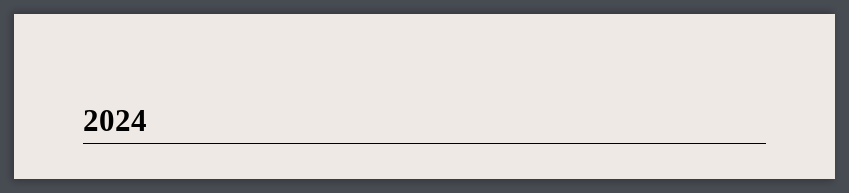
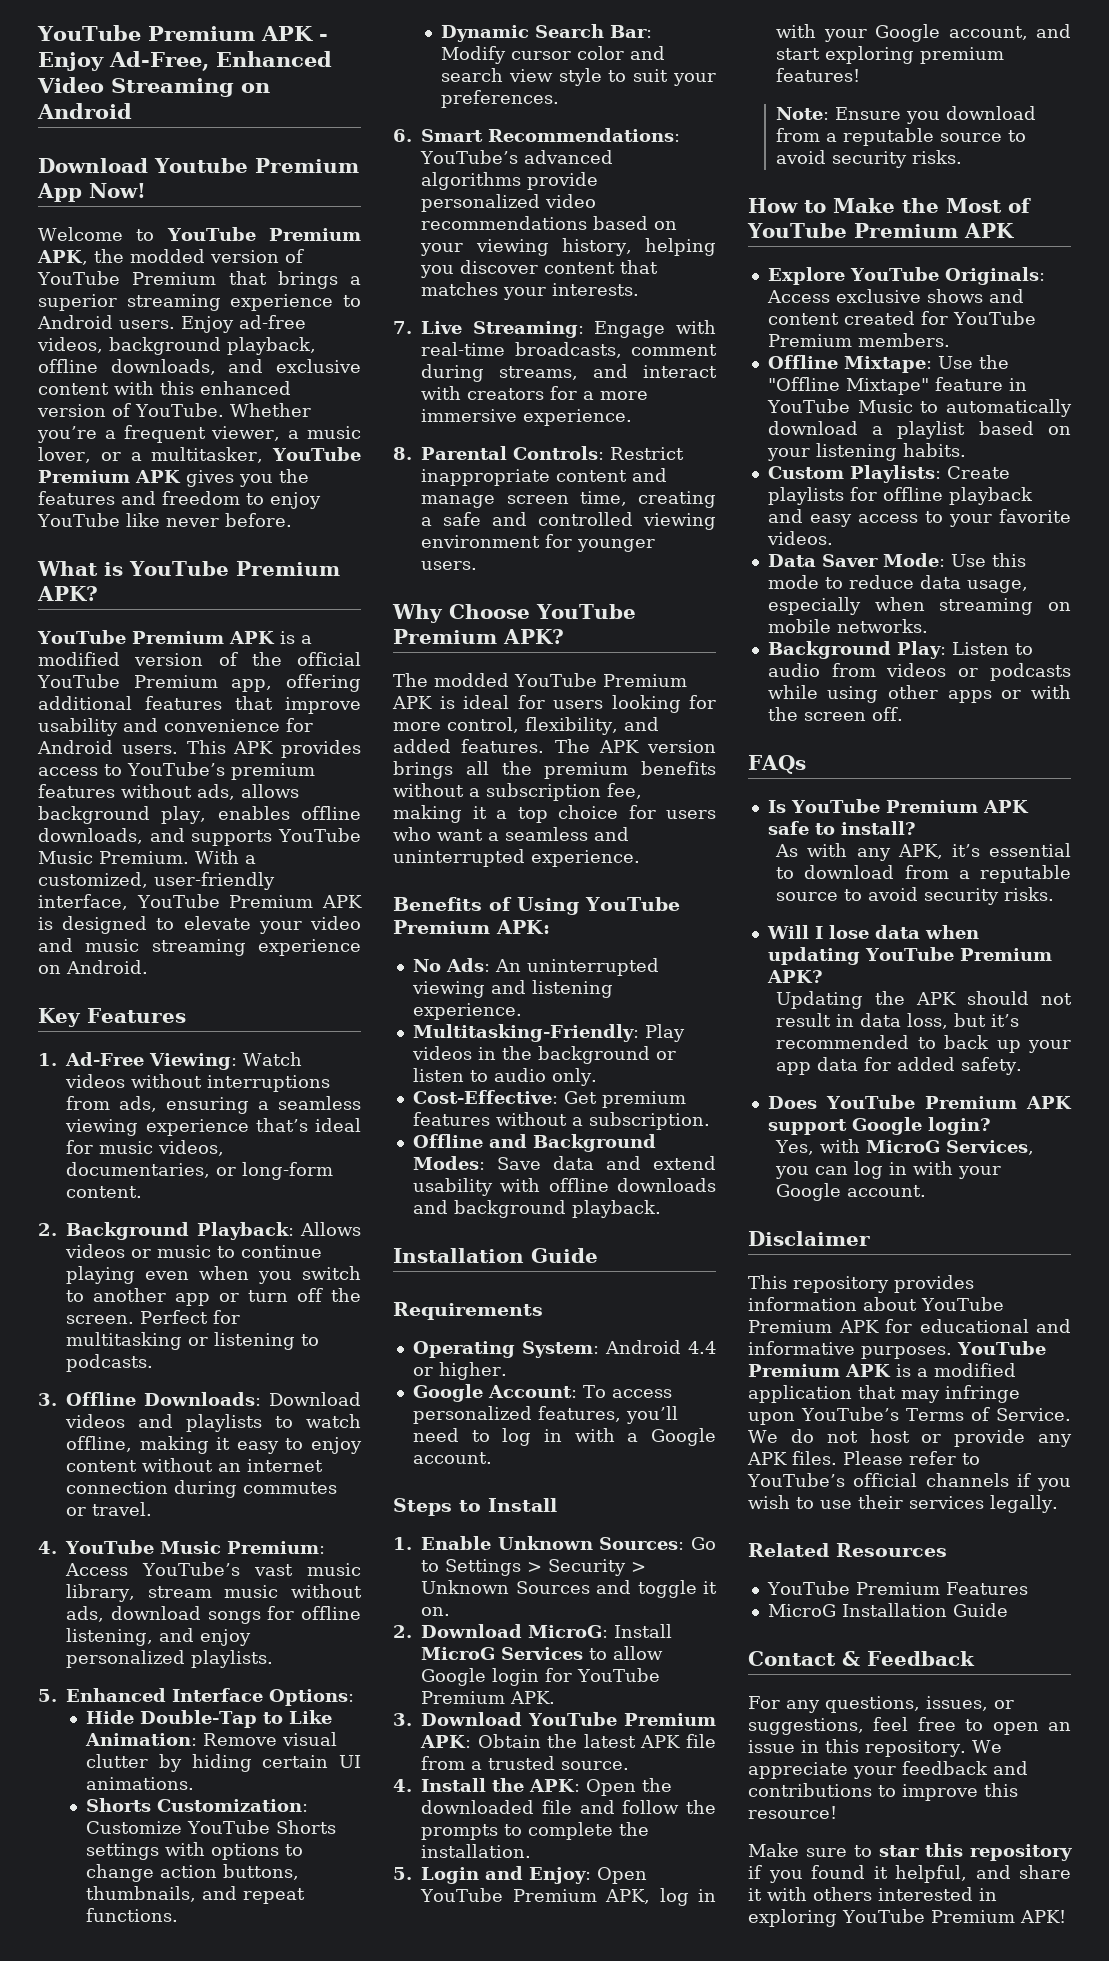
[83,110,147,131] 2024 -> [37,25,328,41] [38,51,332,71] [37,77,270,97] [37,103,132,119] [38,158,359,173] [37,183,146,202] [38,227,361,241] [37,249,304,265] [37,271,361,289] [38,294,362,311] [37,315,306,333] [37,337,316,355] [38,359,361,375] [38,381,291,395] [37,403,311,417] [37,425,361,443] [38,447,362,463] [38,469,309,487] [38,491,321,509] [37,513,292,527] [37,561,340,576] [37,586,98,601] [37,630,312,644] [38,652,361,666] [37,674,361,692] [38,696,361,714] [38,718,313,736] [37,740,361,758] [38,762,315,780] [38,784,299,800] [38,806,361,824] [38,828,362,846] [38,850,256,864] [38,872,275,890] [38,894,362,910] [38,916,361,934] [38,938,361,956] [38,960,148,974] [38,1008,186,1027] [38,1052,303,1070] [65,1074,331,1092] [66,1096,361,1114] [65,1118,361,1136] [66,1140,225,1156] [66,1162,334,1180] [66,1186,143,1198] [38,1222,361,1240] [65,1244,323,1258] [66,1266,361,1284] [66,1288,362,1306] [66,1310,241,1324] [66,1332,320,1350] [66,1354,154,1372] [38,1392,361,1406] [65,1414,361,1432] [66,1436,362,1454] [66,1458,324,1472] [66,1480,338,1498] [66,1502,153,1516] [38,1540,326,1554] [65,1562,361,1576] [66,1584,362,1602] [66,1606,361,1624] [66,1628,252,1646] [66,1650,274,1668] [38,1688,355,1706] [86,1710,333,1728] [85,1732,338,1746] [86,1754,361,1772] [86,1777,195,1790] [86,1798,309,1812] [86,1820,337,1834] [86,1842,304,1860] [86,1864,300,1882] [86,1886,306,1904] [86,1908,179,1922] [441,24,653,42] [441,46,666,64] [441,68,716,86] [441,90,560,108] [393,128,681,142] [420,150,614,164] [421,172,599,190] [421,194,597,212] [421,216,678,230] [420,238,716,256] [420,260,659,278] [421,282,640,300] [393,320,716,338] [421,342,717,358] [421,364,717,382] [421,386,649,400] [421,409,633,426] [393,446,685,460] [421,468,668,486] [421,491,716,508] [421,512,716,530] [421,534,656,552] [421,561,478,570] [392,604,636,623] [393,629,564,644] [393,673,687,687] [392,695,716,713] [393,717,659,735] [393,739,716,753] [393,761,716,779] [393,783,642,801] [393,805,716,823] [393,827,629,841] [393,849,640,867] [393,897,680,915] [393,920,550,934] [412,958,659,976] [411,980,613,998] [412,1003,522,1020] [412,1024,685,1042] [411,1046,676,1064] [412,1068,597,1086] [412,1090,686,1108] [412,1112,710,1130] [412,1134,656,1152] [412,1156,716,1170] [412,1178,716,1196] [412,1200,661,1218] [393,1248,598,1263] [393,1302,543,1320] [412,1340,716,1358] [412,1362,507,1380] [412,1384,672,1402] [412,1406,678,1424] [412,1428,716,1446] [412,1452,492,1464] [393,1498,557,1516] [393,1536,716,1550] [421,1559,647,1576] [421,1580,717,1598] [421,1607,451,1616] [393,1624,673,1638] [421,1646,664,1660] [421,1668,661,1686] [421,1691,556,1704] [393,1712,716,1726] [420,1734,716,1748] [421,1756,630,1770] [393,1778,673,1796] [421,1800,716,1814] [421,1822,650,1840] [421,1844,532,1858] [393,1866,648,1884] [420,1888,716,1906] [776,24,1071,42] [776,46,1005,64] [776,68,861,82] [776,106,1037,124] [776,128,1027,146] [776,150,963,168] [748,198,1031,213] [747,223,1014,238] [767,267,1045,285] [766,289,1024,303] [767,311,1036,325] [767,333,950,347] [767,355,1009,373] [767,377,1027,395] [766,399,1072,417] [767,421,1071,439] [766,443,966,461] [767,465,1010,483] [767,487,1033,505] [767,509,1071,527] [766,531,833,545] [767,553,1026,567] [767,575,1028,593] [767,597,1071,615] [767,619,928,633] [767,641,1033,659] [767,663,1071,681] [767,685,1071,703] [767,707,903,721] [748,755,806,774] [767,799,1029,813] [767,821,916,835] [775,843,1071,861] [776,865,1071,883] [776,887,1055,905] [766,925,979,939] [767,947,1052,965] [766,970,823,983] [776,991,1072,1009] [776,1013,1020,1029] [776,1035,1071,1053] [776,1057,1023,1075] [767,1095,1072,1109] [767,1117,991,1135] [775,1139,1035,1155] [775,1161,1002,1179] [776,1183,927,1201] [748,1231,870,1246] [748,1275,974,1293] [748,1297,1004,1311] [748,1319,1071,1333] [748,1341,1046,1359] [748,1363,1016,1377] [748,1385,1020,1403] [748,1407,1071,1425] [748,1429,1072,1447] [747,1451,980,1465] [747,1473,1071,1491] [748,1495,1058,1513] [748,1543,947,1557] [766,1581,1028,1595] [767,1603,1008,1617] [748,1651,975,1666] [748,1696,1014,1713] [748,1717,1071,1735] [748,1739,1002,1757] [748,1761,1028,1779] [748,1783,1018,1801] [748,1806,837,1819] [748,1843,1072,1861] [748,1865,1071,1883] [748,1887,997,1901] [748,1909,1066,1927] YouTube Premium APK - Enjoy Ad-Free, Enhanced Video Streaming on Android // Download Youtube Premium App Now! // Welcome to YouTube Premium APK, the modded version of YouTube Premium that brings a superior streaming experience to Android users. Enjoy ad-free videos, background playback, offline downloads, and exclusive content with this enhanced version of YouTube. Whether you’re a frequent viewer, a music lover, or a multitasker, YouTube Premium APK gives you the features and freedom to enjoy YouTube like never before. // What is YouTube Premium APK? // YouTube Premium APK is a modified version of the official YouTube Premium app, offering additional features that improve usability and convenience for Android users. This APK provides access to YouTube’s premium features without ads, allows background play, enables offline downloads, and supports YouTube Music Premium. With a customized, user-friendly interface, YouTube Premium APK is designed to elevate your video and music streaming experience on Android. // Key Features // 1. Ad-Free Viewing: Watch videos without interruptions from ads, ensuring a seamless viewing experience that’s ideal for music videos, documentaries, or long-form content. // 2. Background Playback: Allows videos or music to continue playing even when you switch to another app or turn off the screen. Perfect for multitasking or listening to podcasts. // 3. Offline Downloads: Download videos and playlists to watch offline, making it easy to enjoy content without an internet connection during commutes or travel. // 4. YouTube Music Premium: Access YouTube’s vast music library, stream music without ads, download songs for offline listening, and enjoy personalized playlists. // 5. Enhanced Interface Options: // Hide Double-Tap to Like Animation: Remove visual clutter by hiding certain UI animations. // Shorts Customization: Customize YouTube Shorts settings with options to change action buttons, thumbnails, and repeat functions. // Dynamic Search Bar: Modify cursor color and search view style to suit your preferences. // 6. Smart Recommendations: YouTube’s advanced algorithms provide personalized video recommendations based on your viewing history, helping you discover content that matches your interests. // 7. Live Streaming: Engage with real-time broadcasts, comment during streams, and interact with creators for a more immersive experience. // 8. Parental Controls: Restrict inappropriate content and manage screen time, creating a safe and controlled viewing environment for younger users. // Why Choose YouTube Premium APK? // The modded YouTube Premium APK is ideal for users looking for more control, flexibility, and added features. The APK version brings all the premium benefits without a subscription fee, making it a top choice for users who want a seamless and uninterrupted experience. // Benefits of Using YouTube Premium APK: // No Ads: An uninterrupted viewing and listening experience. // Multitasking-Friendly: Play videos in the background or listen to audio only. // Cost-Effective: Get premium features without a subscription. // Offline and Background Modes: Save data and extend usability with offline downloads and background playback. // Installation Guide // Requirements // Operating System: Android 4.4 or higher. // Google Account: To access personalized features, you’ll need to log in with a Google account. // Steps to Install // 1. Enable Unknown Sources: Go to Settings > Security > Unknown Sources and toggle it on. // 2. Download MicroG: Install MicroG Services to allow Google login for YouTube Premium APK. // 3. Download YouTube Premium APK: Obtain the latest APK file from a trusted source. // 4. Install the APK: Open the downloaded file and follow the prompts to complete the installation. // 5. Login and Enjoy: Open YouTube Premium APK, log in with your Google account, and start exploring premium features! // Note: Ensure you download from a reputable source to avoid security risks. // How to Make the Most of YouTube Premium APK // Explore YouTube Originals: Access exclusive shows and content created for YouTube Premium members. // Offline Mixtape: Use the "Offline Mixtape" feature in YouTube Music to automatically download a playlist based on your listening habits. // Custom Playlists: Create playlists for offline playback and easy access to your favorite videos. // Data Saver Mode: Use this mode to reduce data usage, especially when streaming on mobile networks. // Background Play: Listen to audio from videos or podcasts while using other apps or with the screen off. // FAQs // Is YouTube Premium APK safe to install? // As with any APK, it’s essential to download from a reputable source to avoid security risks. // Will I lose data when updating YouTube Premium APK? // Updating the APK should not result in data loss, but it’s recommended to back up your app data for added safety. // Does YouTube Premium APK support Google login? // Yes, with MicroG Services, you can log in with your Google account. // Disclaimer // This repository provides information about YouTube Premium APK for educational and informative purposes. YouTube Premium APK is a modified application that may infringe upon YouTube’s Terms of Service. We do not host or provide any APK files. Please refer to YouTube’s official channels if you wish to use their services legally. // Related Resources // YouTube Premium Features // MicroG Installation Guide // Contact & Feedback // For any questions, issues, or suggestions, feel free to open an issue in this repository. We appreciate your feedback and contributions to improve this resource! // Make sure to star this repository if you found it helpful, and share it with others interested in exploring YouTube Premium APK!

